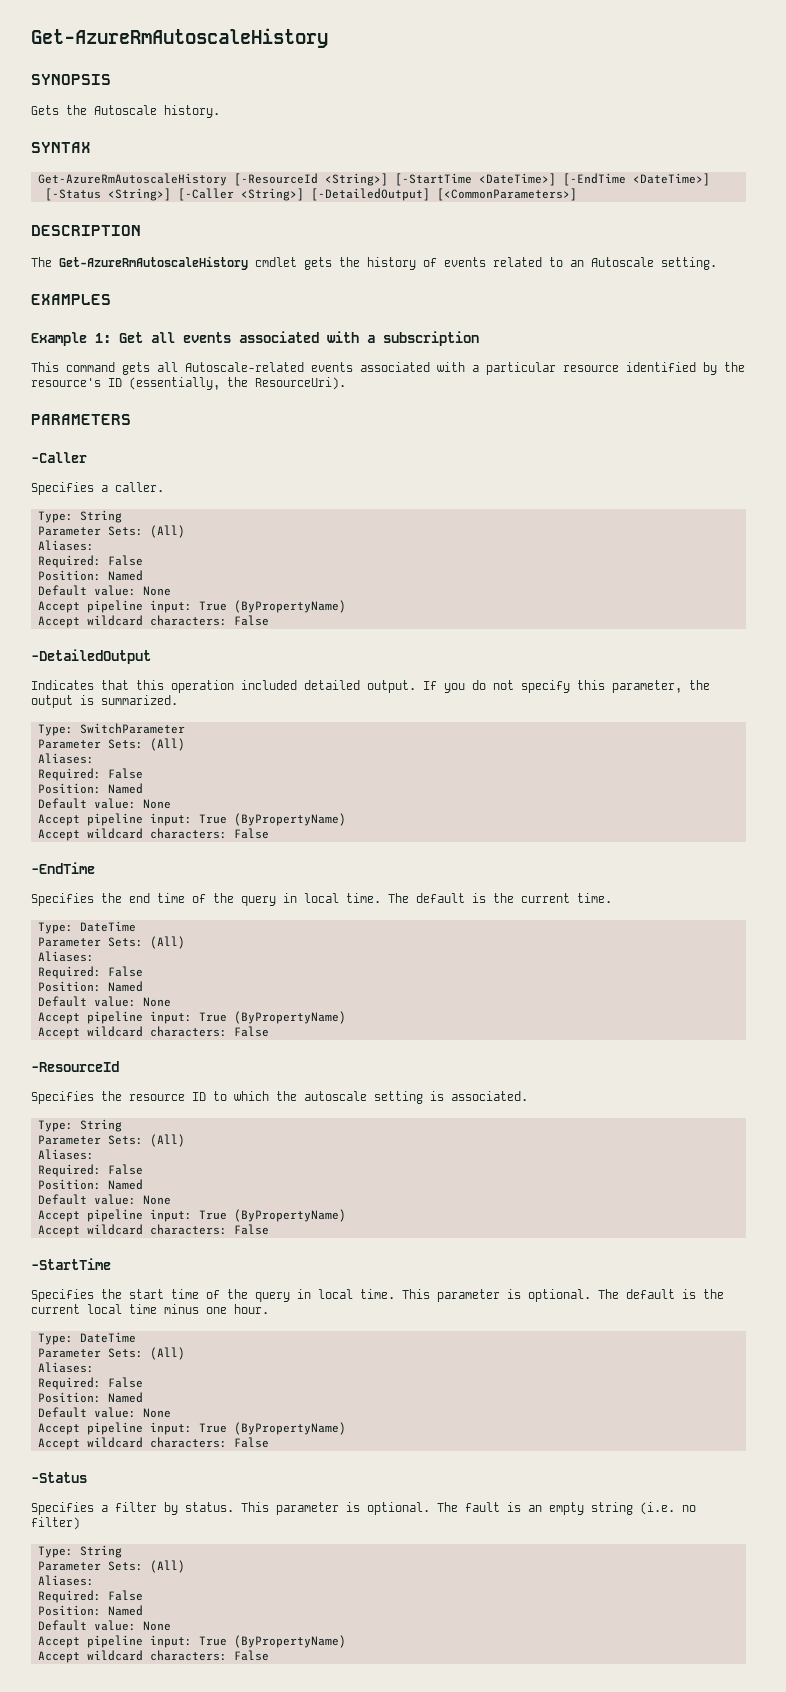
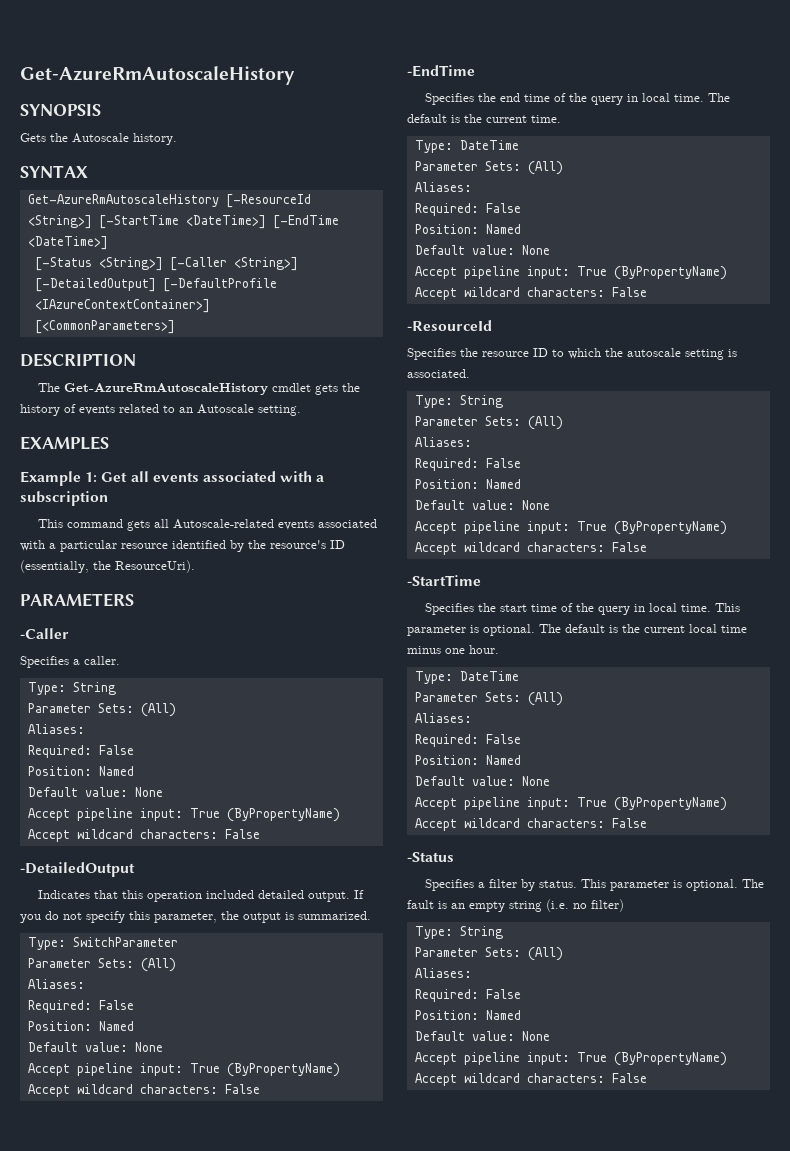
(431, 194) none -> [162,278,277,292] [34,299,210,313] [-DefaultProfile <IAzureContextContainer>] //

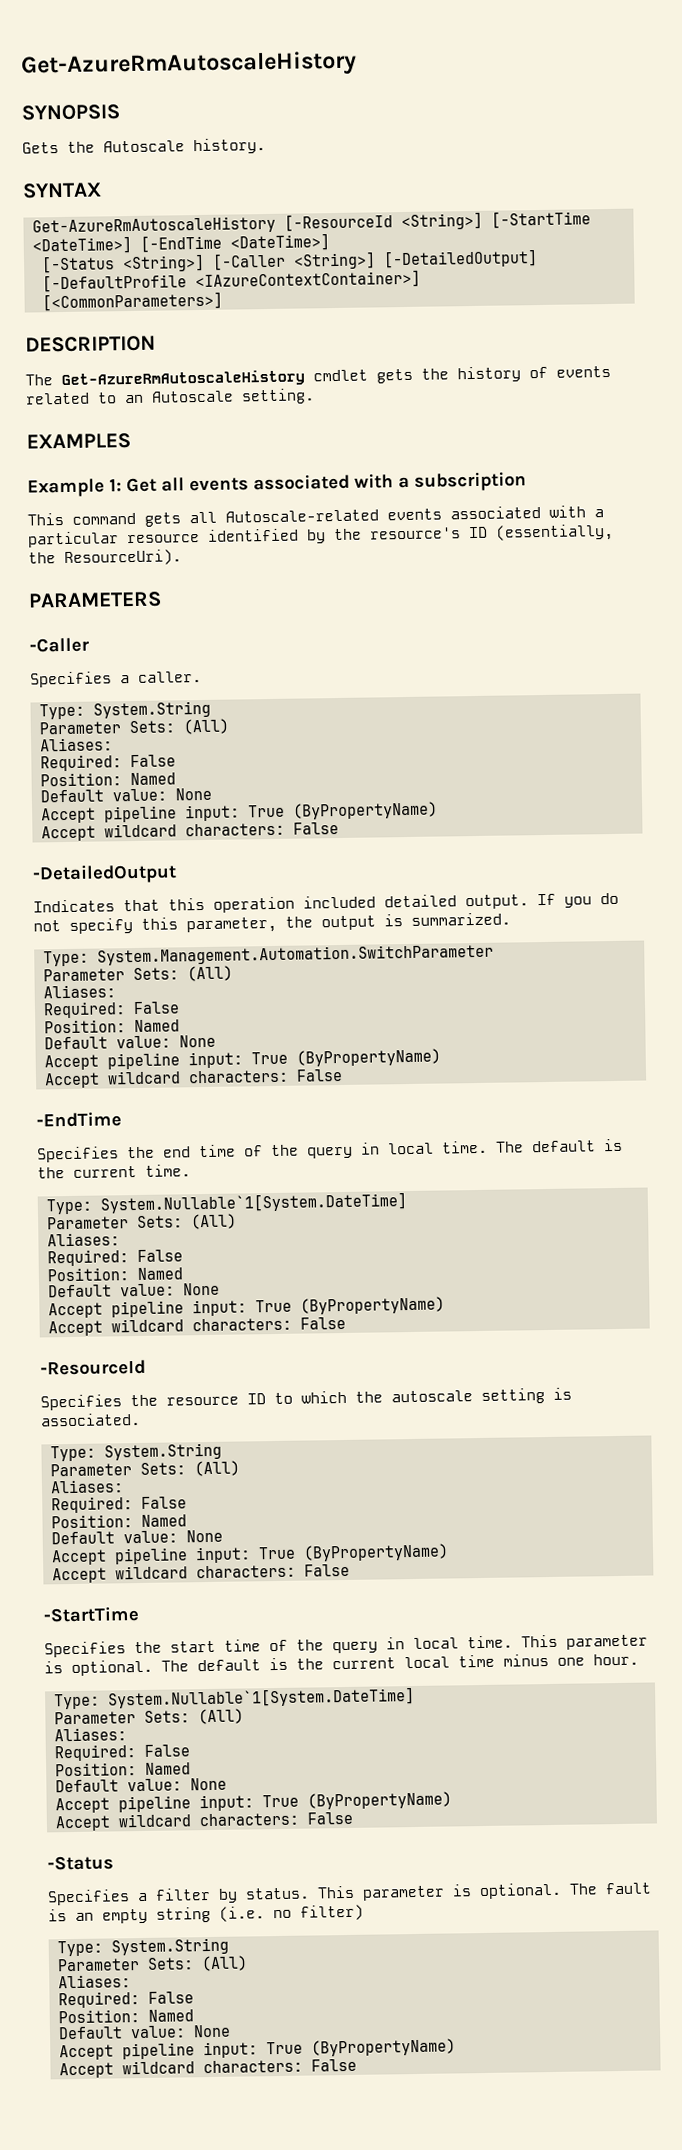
[72,682,116,695] String -> [93,700,211,719] System.String
[72,937,178,947] SwitchParameter -> [97,943,494,966] System.Management.Automation.SwitchParameter
[459,140,519,150] DateTime -> [100,1192,407,1214] System.Nullable`1[System.DateTime]
[459,395,503,408] String -> [104,1442,222,1461] System.String
[459,671,519,681] DateTime -> [108,1686,415,1709] System.Nullable`1[System.DateTime]
[459,926,503,939] String -> [111,1937,229,1956] System.String

